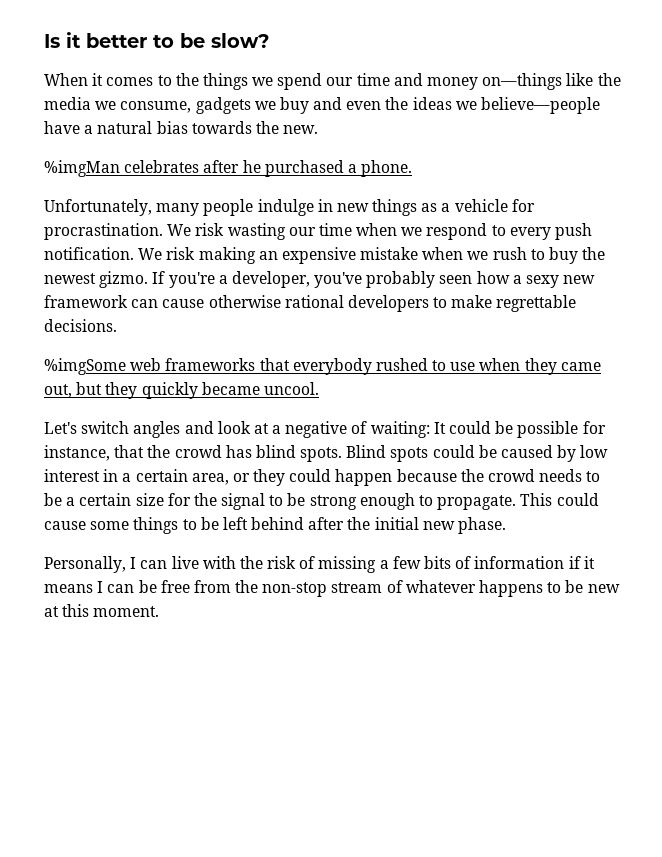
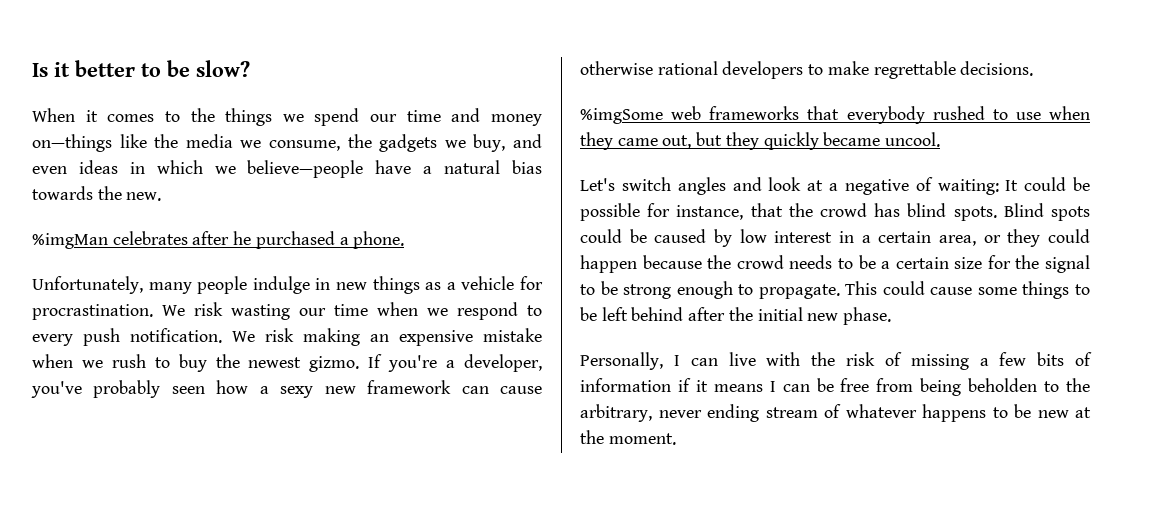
(192, 107) none -> [347,134,372,148] the
[279,97,309,114] buy -> [473,134,506,152] buy,
[385,97,452,110] the ideas -> [78,160,203,174] ideas in which
[235,580,328,597] the non-stop -> [920,378,1090,396] [580,404,759,422] being beholden to the arbitrary, never ending
[62,604,90,617] this -> [580,430,604,444] the

